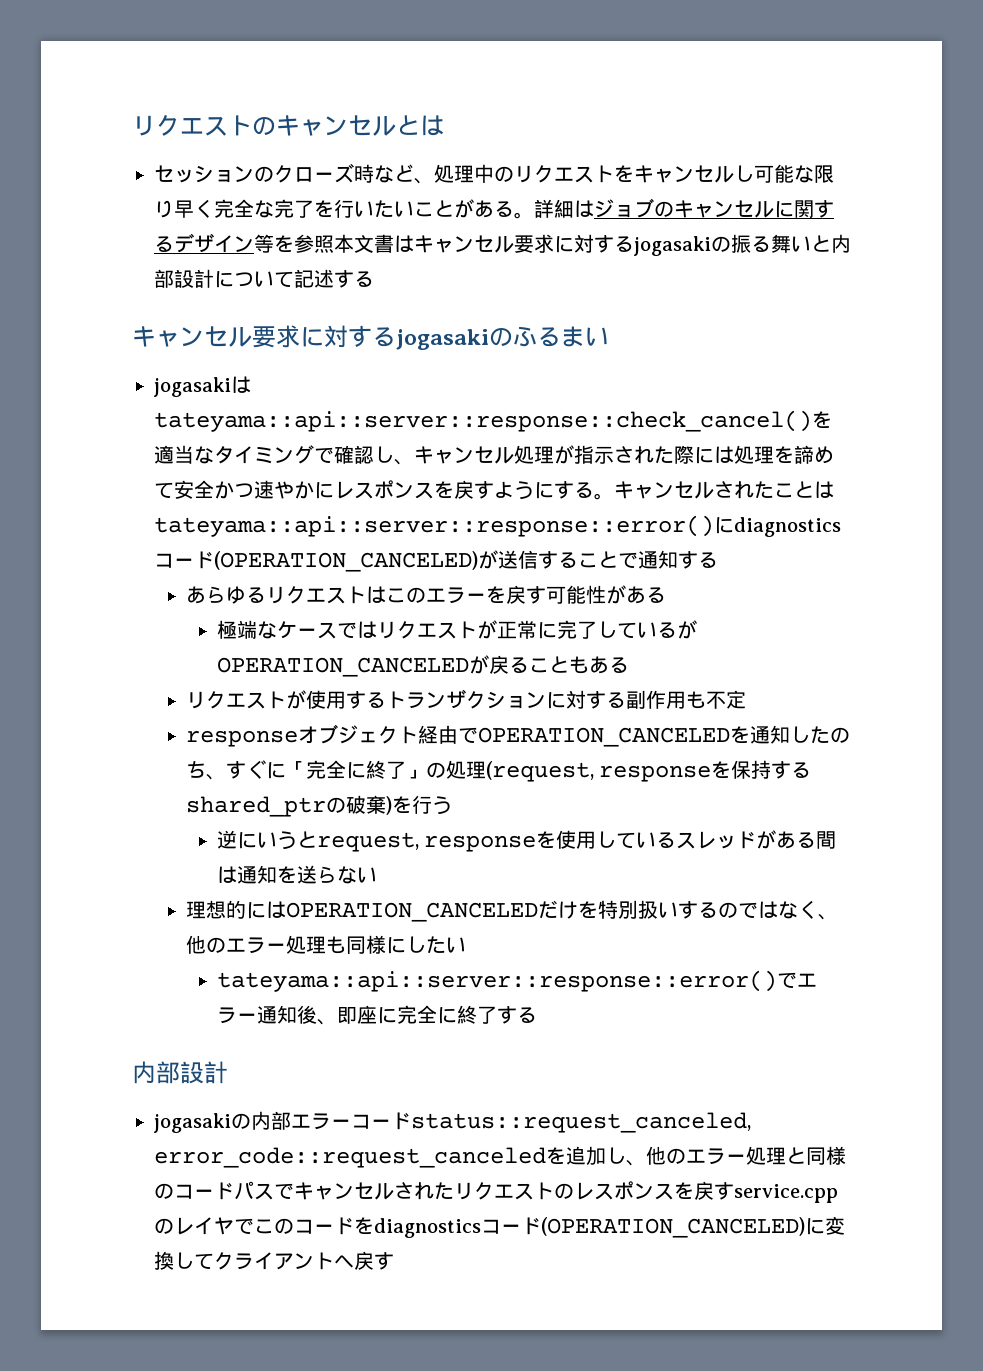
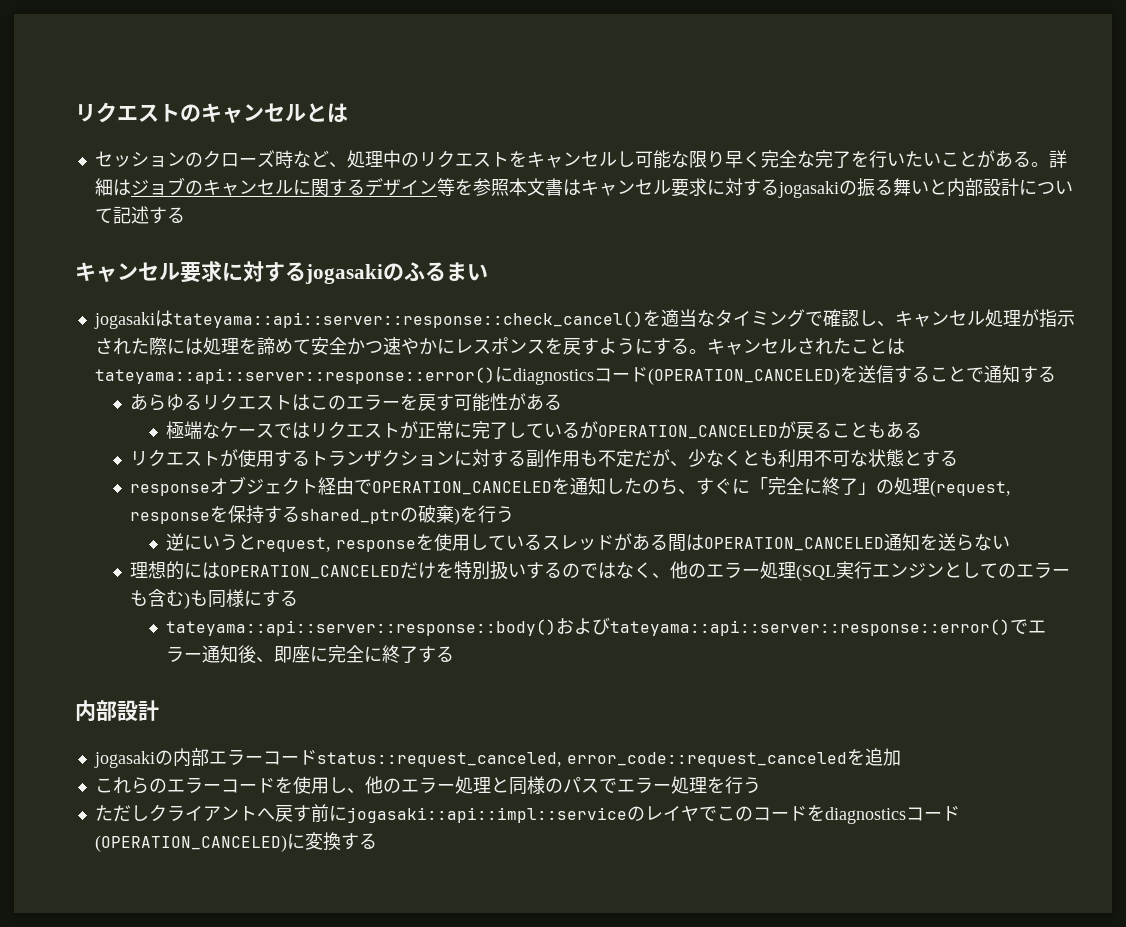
[478,550,498,569] が -> [839,366,858,382] を
(746, 699) none -> [634,449,959,467] だが、少なくとも利用不可な状態とする
(238, 875) none -> [704,537,885,551] OPERATION_CANCELED
[325,935,466,954] も同様にしたい // -> [796,561,1071,581] [130,589,299,609] [166,617,611,636] (SQL実行エンジンとしてのエラーも含む)も同様にする // tateyama::api::server::response::body()および
(606, 1156) none -> [94,776,329,794] // これらのエラーコードを使用
[174,1181,838,1203] コードパスでキャンセルされたリクエストのレスポンスを戻すservice.cpp -> [562,776,761,794] [94,804,627,823] パスでエラー処理を行う // ただしクライアントへ戻す前にjogasaki::api::impl::service
[174,1251,394,1270] してクライアントへ戻す -> [340,833,377,850] する

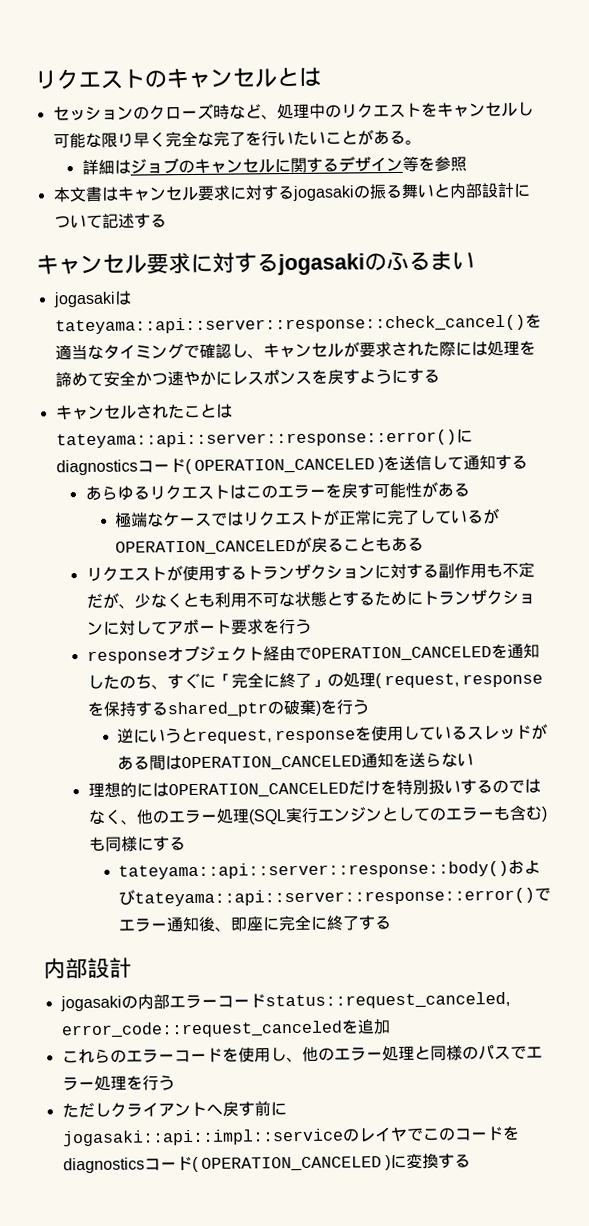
(1049, 164) none -> (422, 142) //
(509, 187) none -> (467, 164) //
[984,309,1075,328] 処理が指示 -> [342,341,392,358] が要求
[688,349,707,354] 。 -> (440, 376) //
[647,365,984,385] (OPERATION_CANCELED)を送信することで -> [184,454,465,475] ( OPERATION_CANCELED )を送信して
(959, 458) none -> [373,589,535,606] [86,618,312,636] ためにトランザクションに対してアボート要求を行う
[930,480,1012,497] (request, -> [374,673,460,689] ( request,
[94,835,287,852] (OPERATION_CANCELED) -> [191,1155,392,1173] ( OPERATION_CANCELED )

